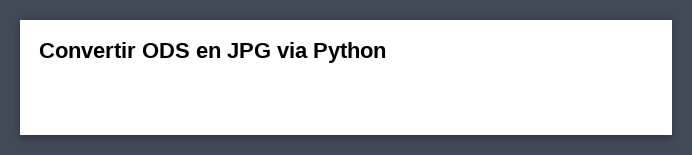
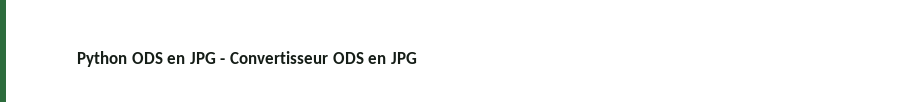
[39,42,386,63] Convertir ODS en JPG via Python -> [77,51,417,67] Python ODS en JPG - Convertisseur ODS en JPG

